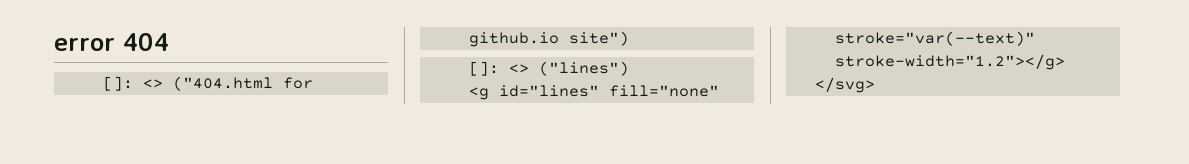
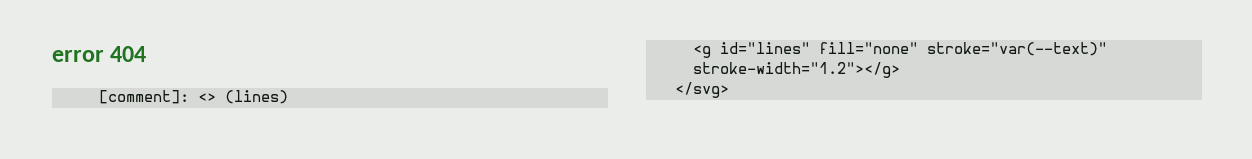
[102,76,313,91] [468,31,629,47] [468,61,629,76] []: <> ("404.html for github.io site") // []: <> ("lines") -> [98,90,288,104] [comment]: <> (lines)

